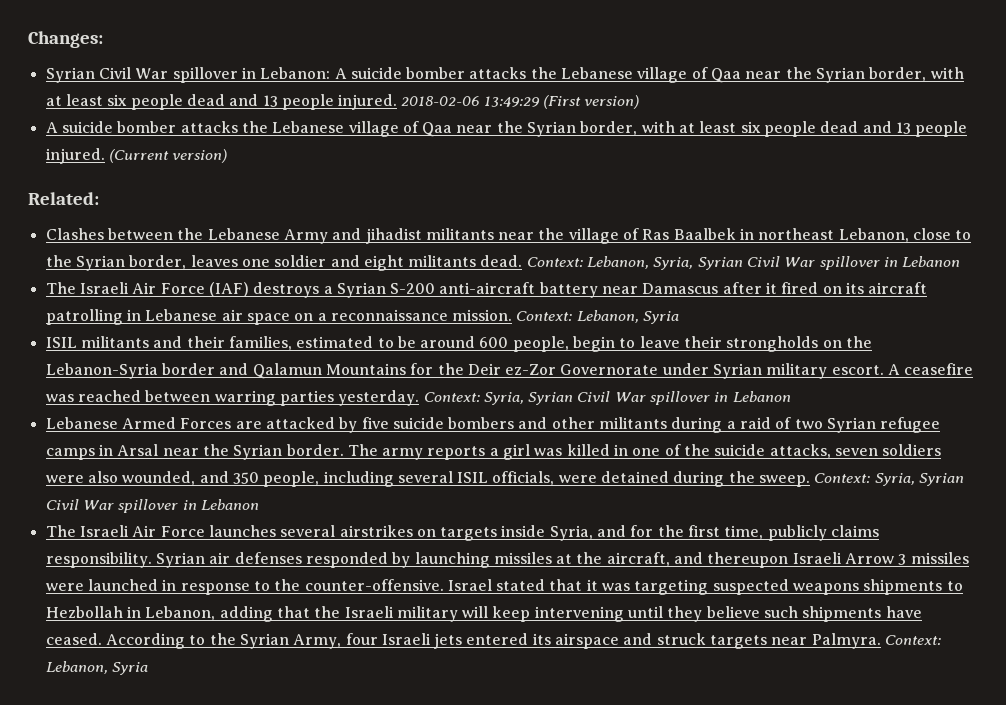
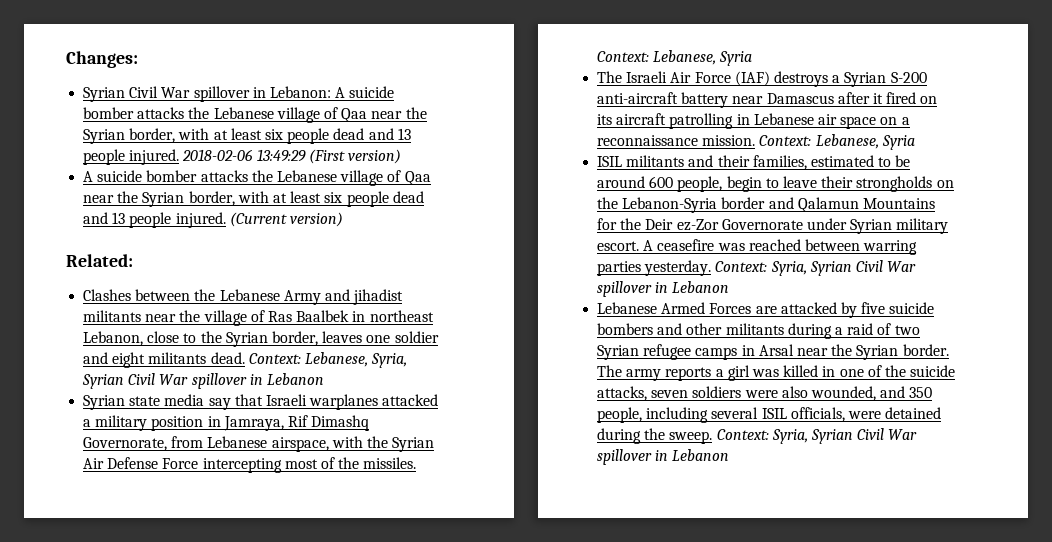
[587,256,961,270] Lebanon, Syria, Syrian Civil War spillover in Lebanon -> [304,352,408,368] [82,373,324,389] [83,394,439,410] [83,415,370,431] [83,436,435,452] [83,457,417,473] [597,50,753,66] Lebanese, Syria, Syrian Civil War spillover in Lebanon // Syrian state media say that Israeli warplanes attacked a military position in Jamraya, Rif Dimashq Governorate, from Lebanese airspace, with the Syrian Air Defense Force intercepting most of the missiles. Context: Lebanese, Syria
[576,310,639,323] Lebanon, -> [815,134,879,149] Lebanese,
[45,525,880,541] [45,552,969,568] [45,579,963,595] [45,606,922,622] [45,633,942,649] [45,661,148,675] // The Israeli Air Force launches several airstrikes on targets inside Syria, and for the first time, publicly claims responsibility. Syrian air defenses responded by launching missiles at the aircraft, and thereupon Israeli Arrow 3 missiles were launched in response to the counter-offensive. Israel stated that it was targeting suspected weapons shipments to Hezbollah in Lebanon, adding that the Israeli military will keep intervening until they believe such shipments have ceased. According to the Syrian Army, four Israeli jets entered its airspace and struck targets near Palmyra. Context: Lebanon, Syria -> (730, 455) none

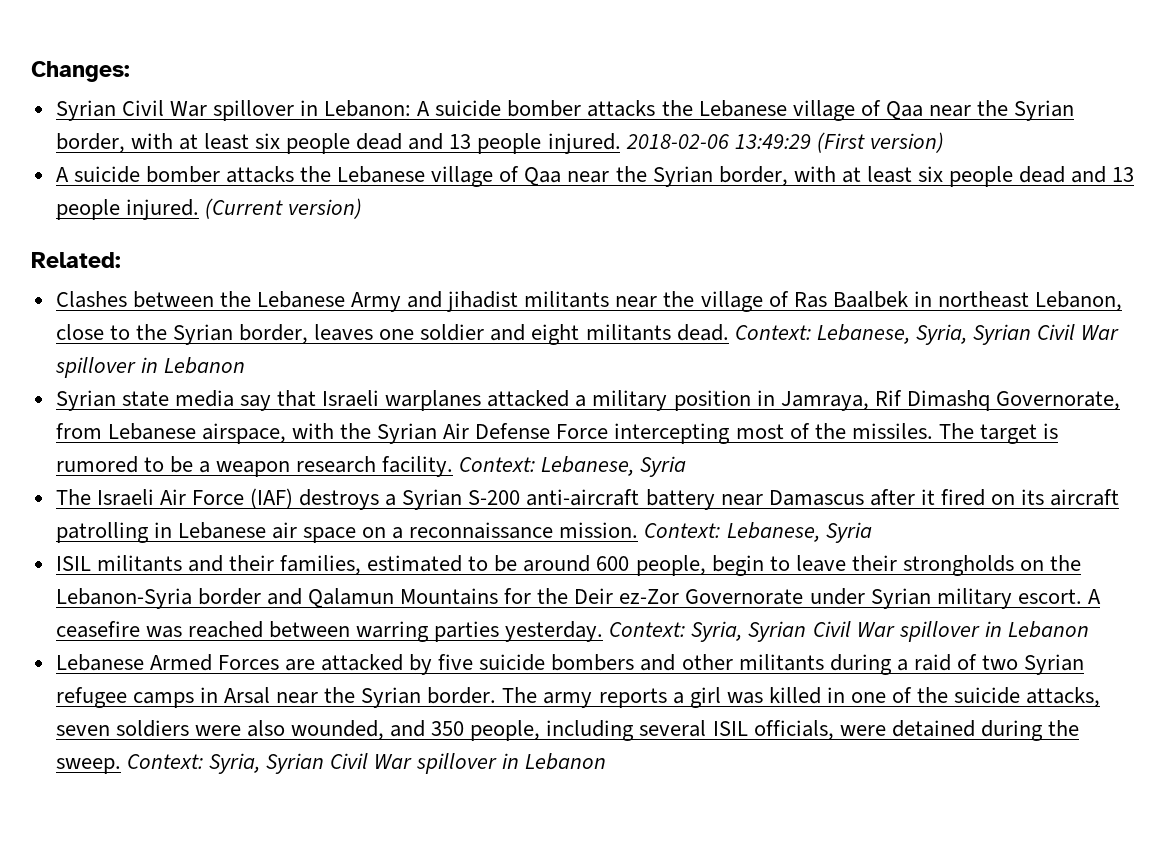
(417, 463) none -> [938,423,1058,444] [55,456,454,477] The target is rumored to be a weapon research facility.

